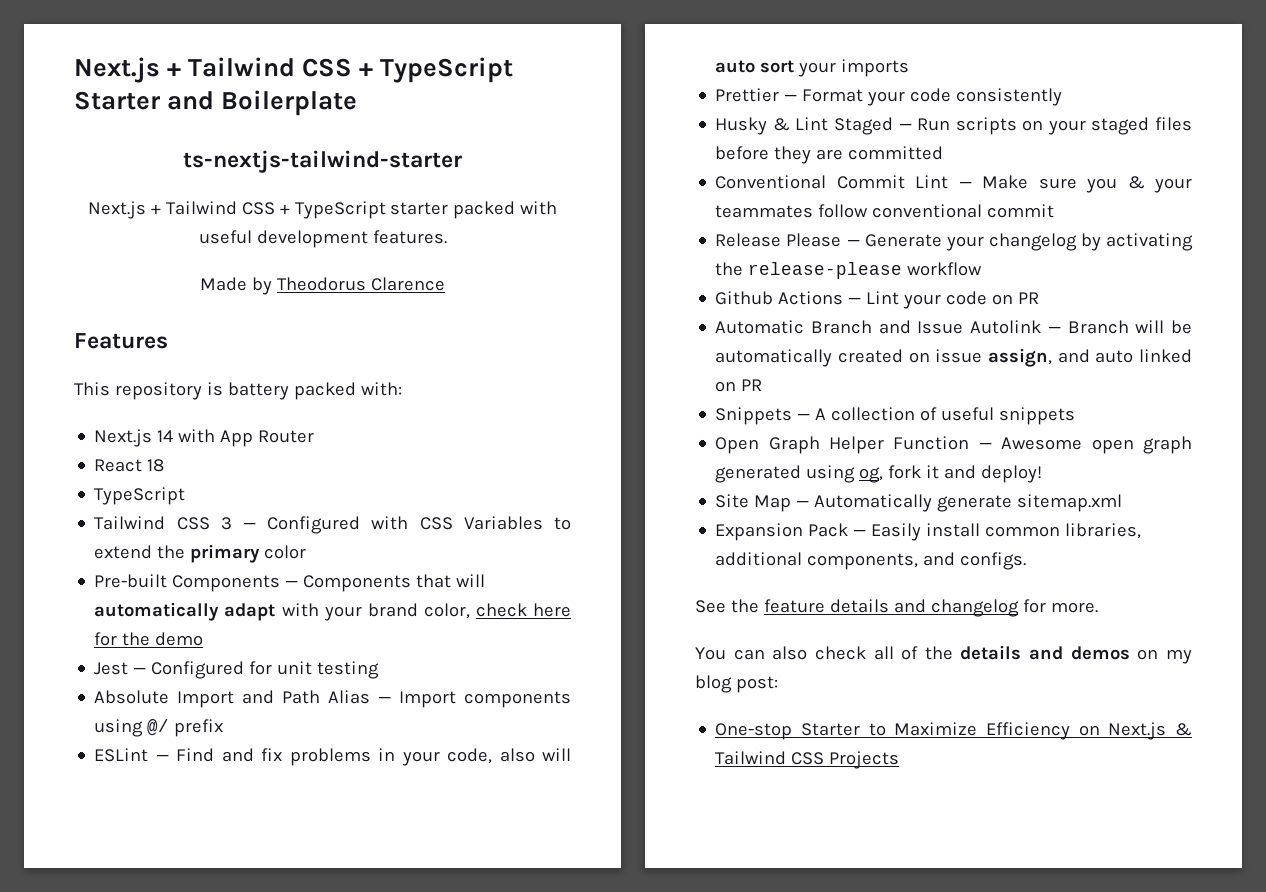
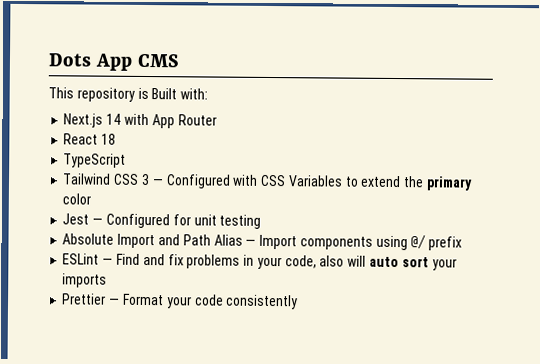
[74,57,514,83] [74,90,358,116] [183,150,462,173] [87,201,558,219] [198,230,447,248] [200,277,445,295] [74,333,168,349] Next.js + Tailwind CSS + TypeScript Starter and Boilerplate // ts-nextjs-tailwind-starter // Next.js + Tailwind CSS + TypeScript starter packed with useful development features. // Made by Theodorus Clarence // Features -> [48,53,180,71] Dots App CMS
[227,382,356,400] battery packed -> [151,88,178,100] Built
[94,574,486,592] [94,602,572,621] [94,632,204,646] // Pre-built Components — Components that will automatically adapt with your brand color, check here for the demo -> (92, 199) none
[715,117,1192,135] [715,146,944,164] [715,175,1192,193] [715,204,1055,218] [715,233,1193,251] [715,262,983,279] [715,291,1040,309] [715,320,1192,334] [715,348,1192,367] [715,379,763,392] [715,407,1076,425] [715,436,1192,454] [715,465,1043,483] [715,494,1123,512] [715,523,1142,541] [715,552,1027,570] [695,599,1098,617] [695,645,1192,664] [695,675,778,693] [715,722,1192,740] [715,751,900,769] // Husky & Lint Staged — Run scripts on your staged files before they are committed // Conventional Commit Lint — Make sure you & your teammates follow conventional commit // Release Please — Generate your changelog by activating the release-please workflow // Github Actions — Lint your code on PR // Automatic Branch and Issue Autolink — Branch will be automatically created on issue assign, and auto linked on PR // Snippets — A collection of useful snippets // Open Graph Helper Function — Awesome open graph generated using og, fork it and deploy! // Site Map — Automatically generate sitemap.xml // Expansion Pack — Easily install common libraries, additional components, and configs. // See the feature details and changelog for more. // You can also check all of the details and demos on my blog post: // One-stop Starter to Maximize Efficiency on Next.js & Tailwind CSS Projects -> (299, 302) none

